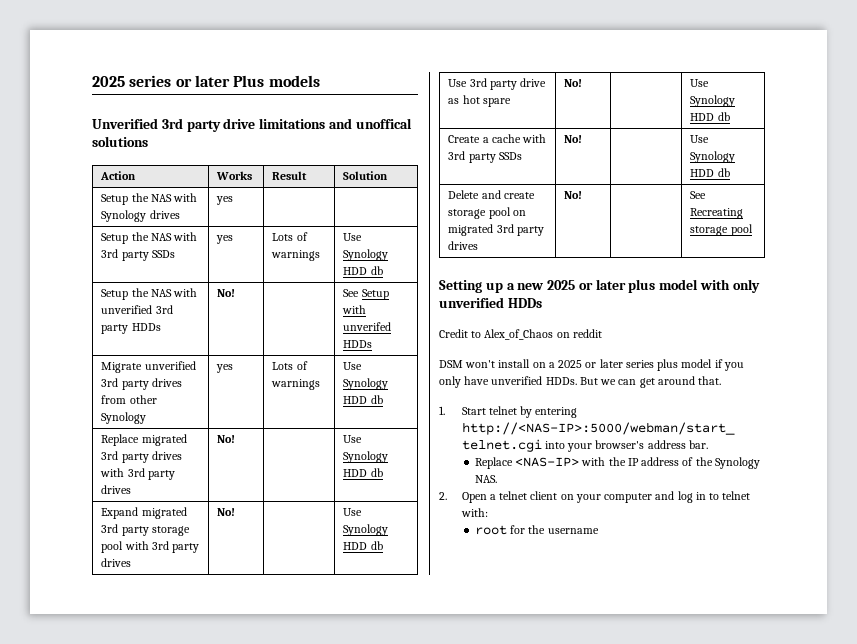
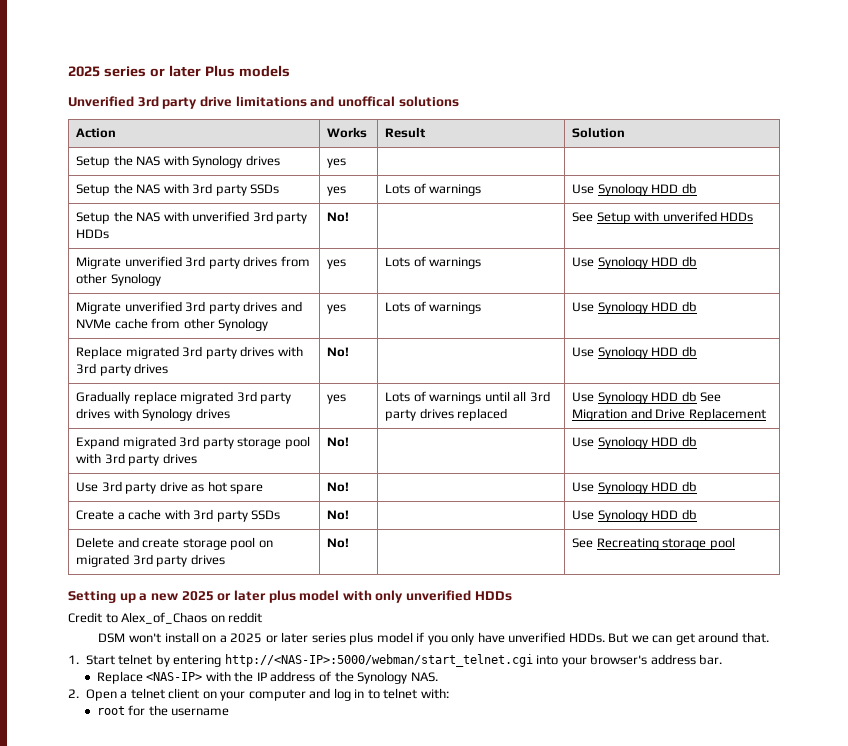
(383, 399) none -> [76,301,302,314] [76,318,269,331] [327,304,347,314] [385,301,482,314] [572,301,697,314] // Migrate unverified 3rd party drives and NVMe cache from other Synology | yes | Lots of warnings | Use Synology HDD db
(383, 472) none -> [76,391,292,404] [76,408,230,421] [327,394,347,404] [385,391,550,404] [385,408,508,421] [572,391,722,404] [572,408,766,421] // Gradually replace migrated 3rd party drives with Synology drives | yes | Lots of warnings until all 3rd party drives replaced | Use Synology HDD db See Migration and Drive Replacement

